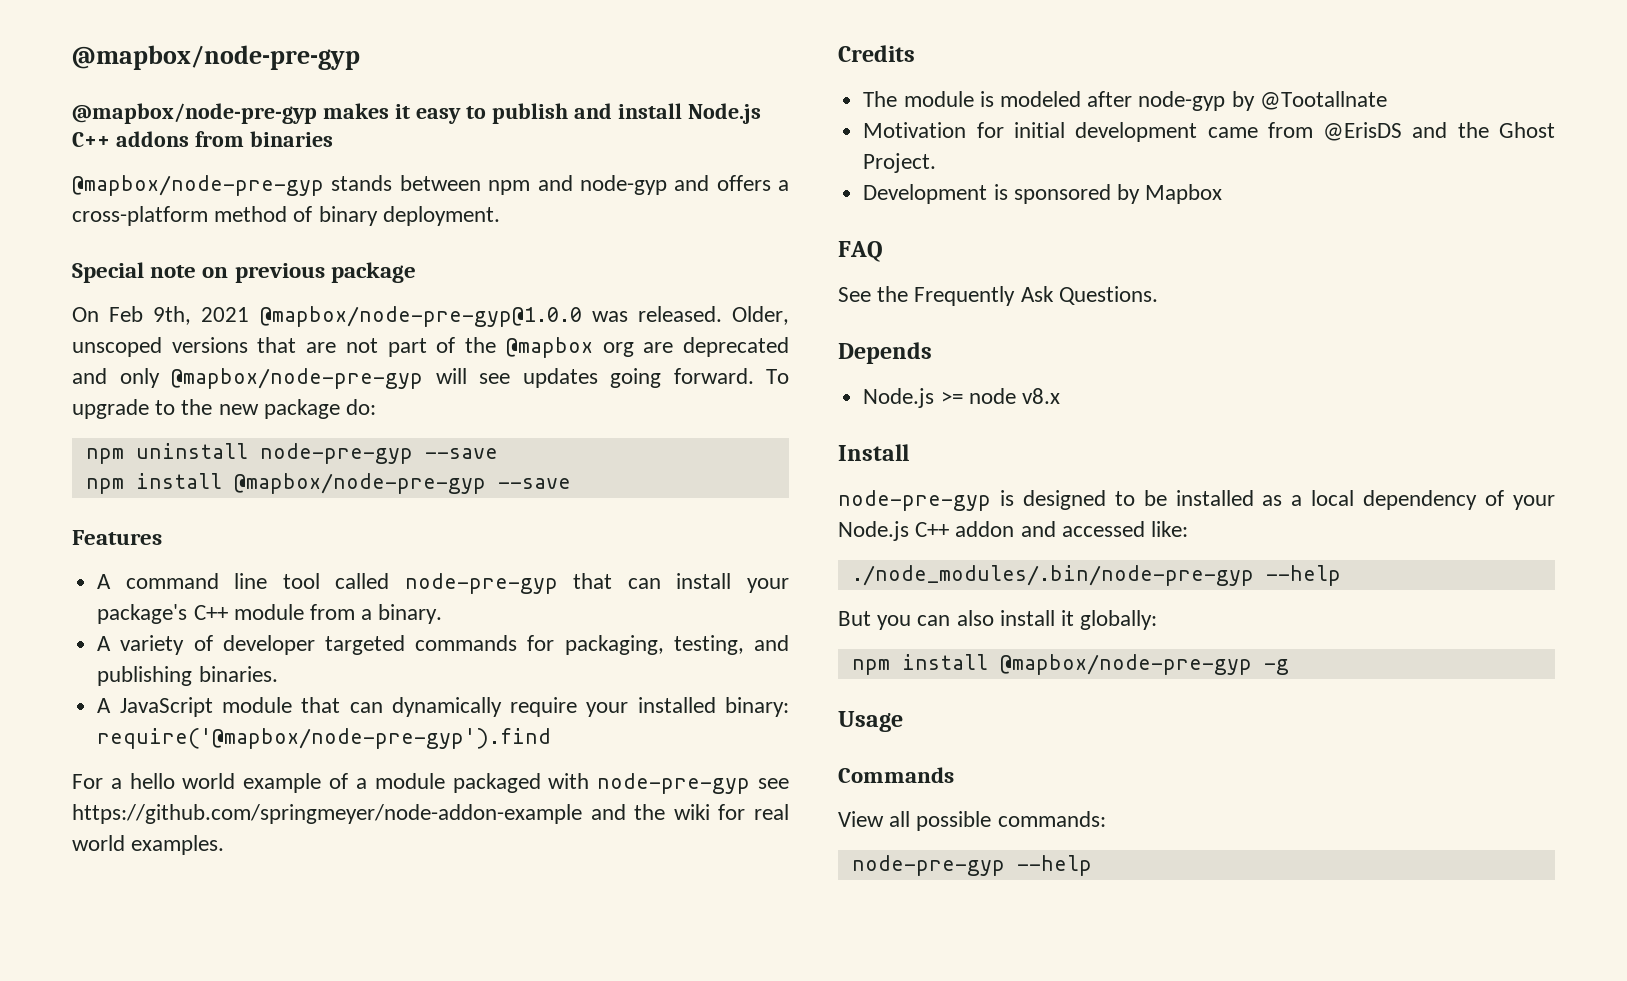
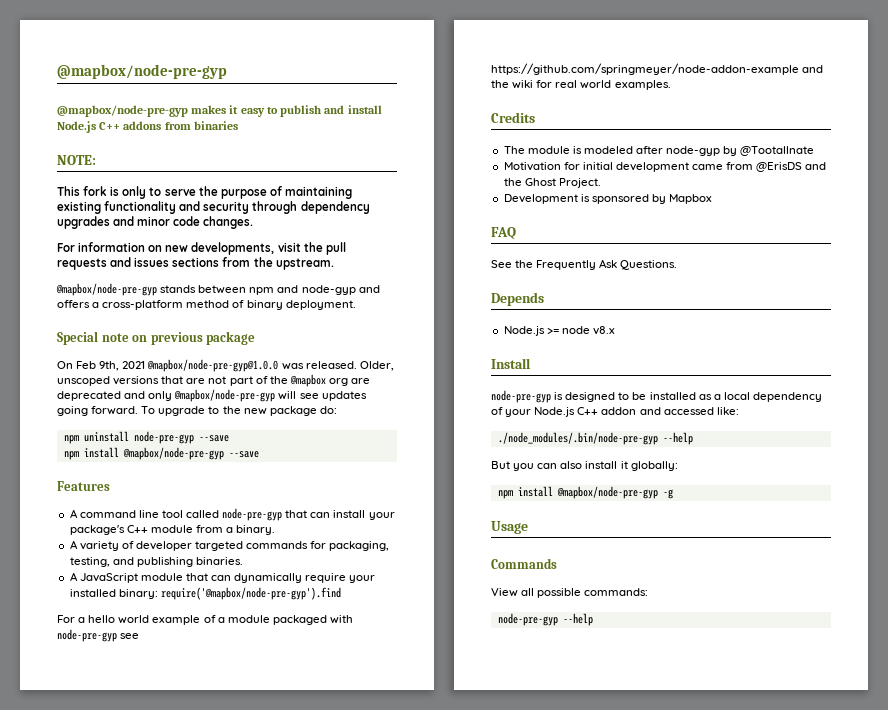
(333, 139) none -> [57,155,96,165] [57,186,352,199] [57,201,370,214] [57,216,254,229] [57,242,346,255] [57,257,334,270] // NOTE: // This fork is only to serve the purpose of maintaining existing functionality and security through dependency upgrades and minor code changes. // For information on new developments, visit the pull requests and issues sections from the upstream.

